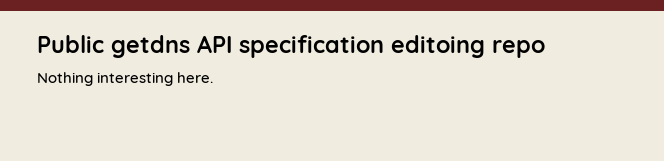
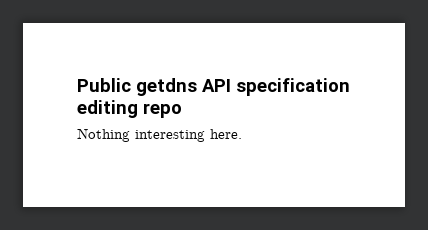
[391,35,485,58] editoing -> [77,100,138,118] editing

